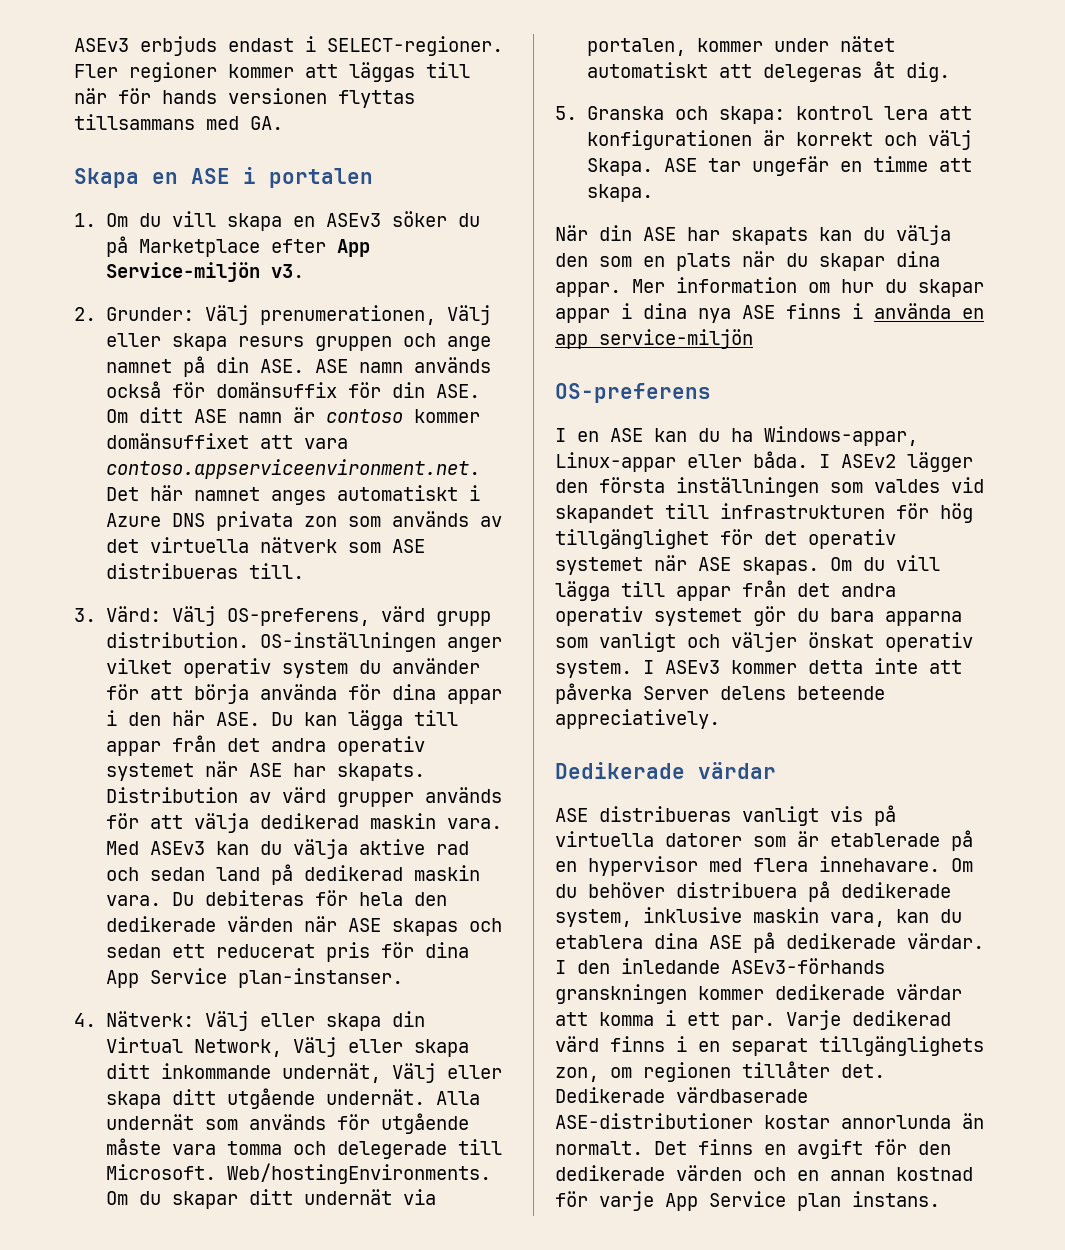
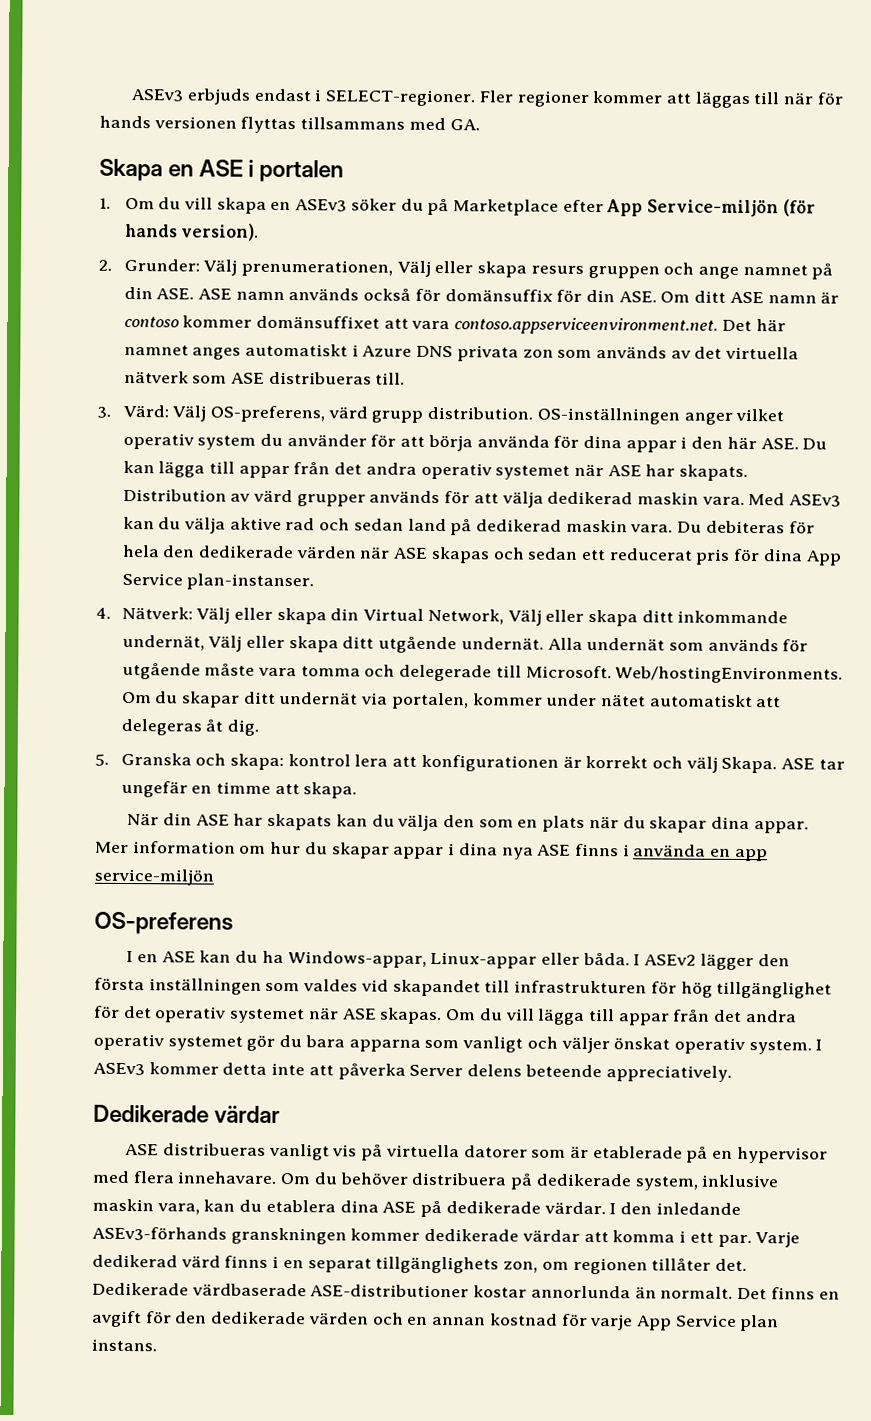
[270,264,304,278] v3. -> [782,199,816,217] [124,223,260,241] (för hands version).

